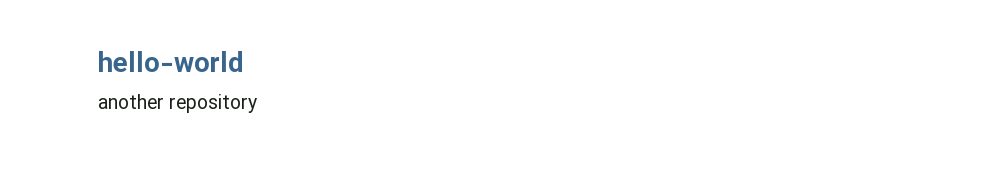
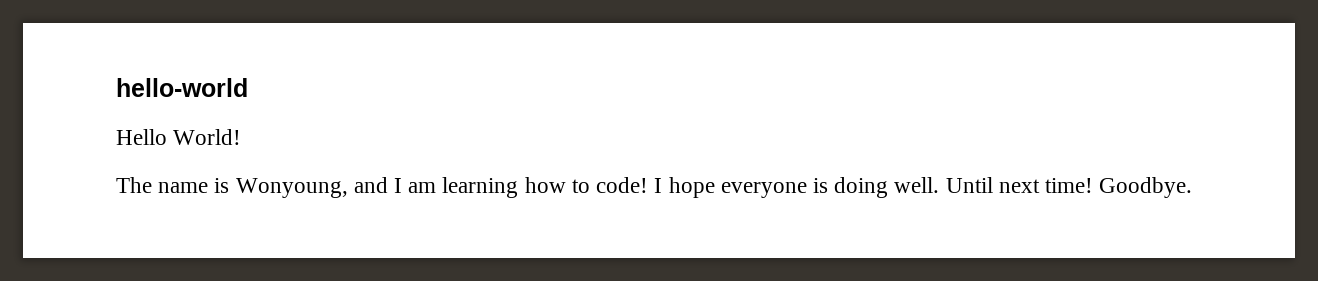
[98,94,258,113] another repository -> [116,129,242,145] [116,177,1193,198] Hello World! // The name is Wonyoung, and I am learning how to code! I hope everyone is doing well. Until next time! Goodbye.

